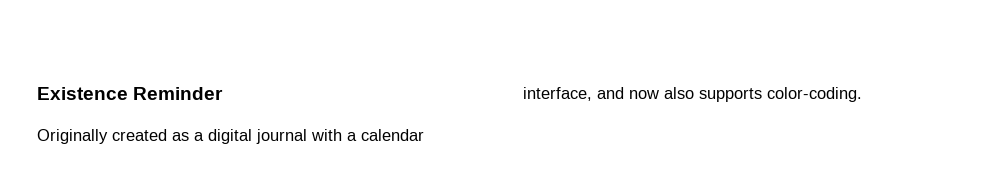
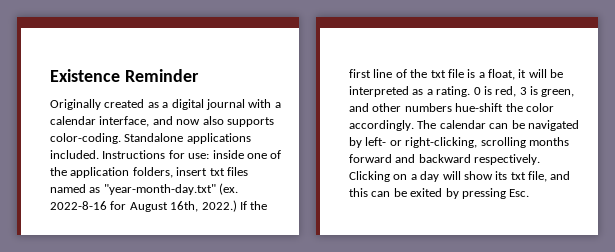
(862, 94) none -> [124,133,251,144] [50,150,282,159] [50,167,248,178] [50,183,239,195] [50,200,268,212] [349,69,564,80] [349,86,575,97] [349,103,554,112] [349,120,579,131] [349,137,569,148] [349,154,541,165] [349,171,571,182] [349,188,530,199] Standalone applications included. Instructions for use: inside one of the application folders, insert txt files named as "year-month-day.txt" (ex. 2022-8-16 for August 16th, 2022.) If the first line of the txt file is a float, it will be interpreted as a rating. 0 is red, 3 is green, and other numbers hue-shift the color accordingly. The calendar can be navigated by left- or right-clicking, scrolling months forward and backward respectively. Clicking on a day will show its txt file, and this can be exited by pressing Esc.

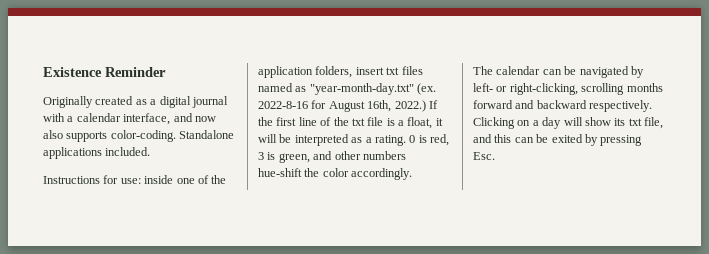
(99, 154) none -> (151, 151) //
(414, 125) none -> (413, 174) //

